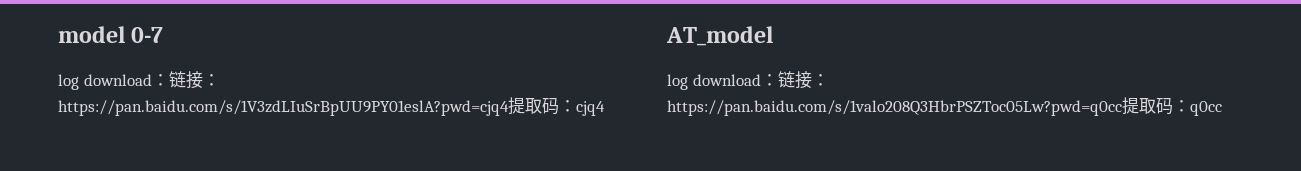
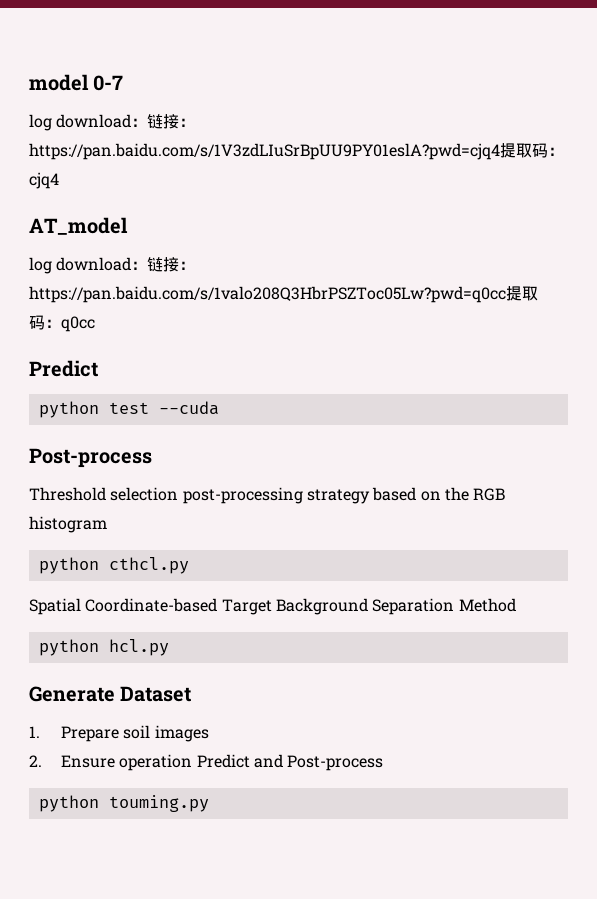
(1222, 108) none -> [29,360,98,377] [38,401,219,418] [29,448,152,468] [29,487,506,504] [29,516,107,533] [38,557,189,574] [29,598,516,615] [38,639,169,656] [29,686,192,702] [29,725,209,742] [29,754,384,771] [38,795,209,812] // Predict // python test --cuda // Post-process // Threshold selection post-processing strategy based on the RGB histogram // python cthcl.py // Spatial Coordinate-based Target Background Separation Method // python hcl.py // Generate Dataset // 1. Prepare soil images // 2. Ensure operation Predict and Post-process // python touming.py

